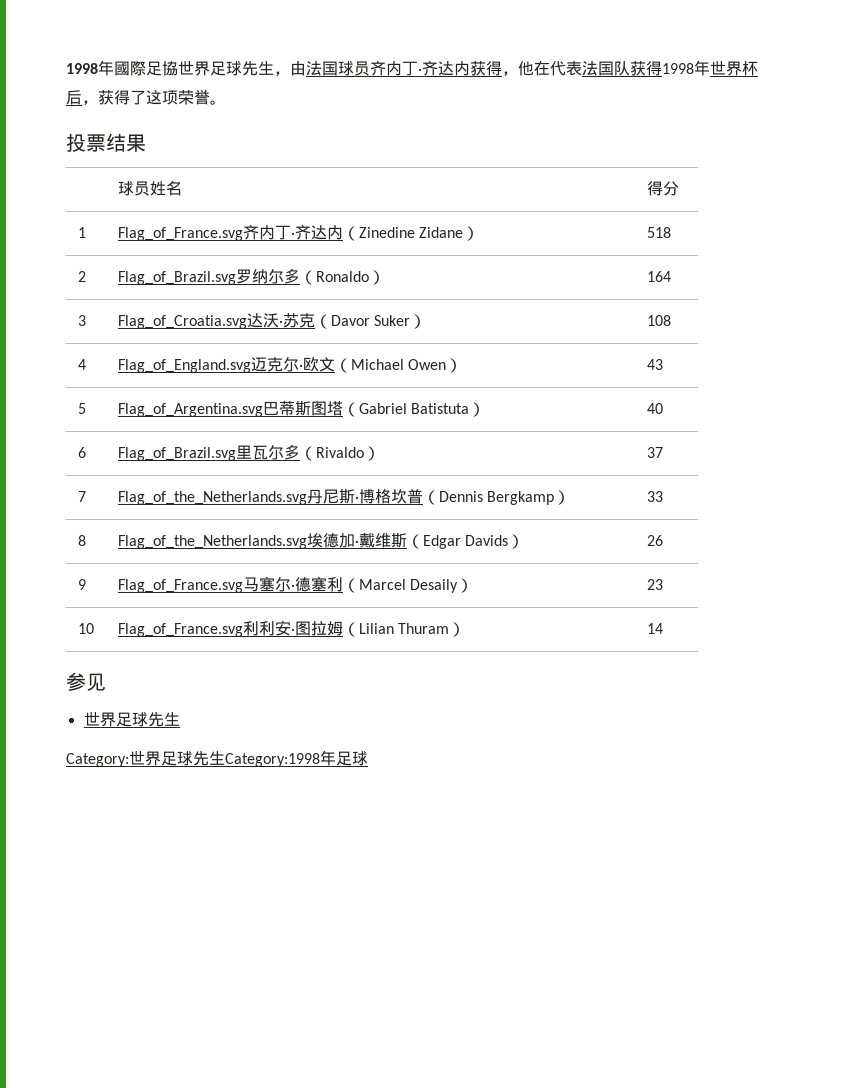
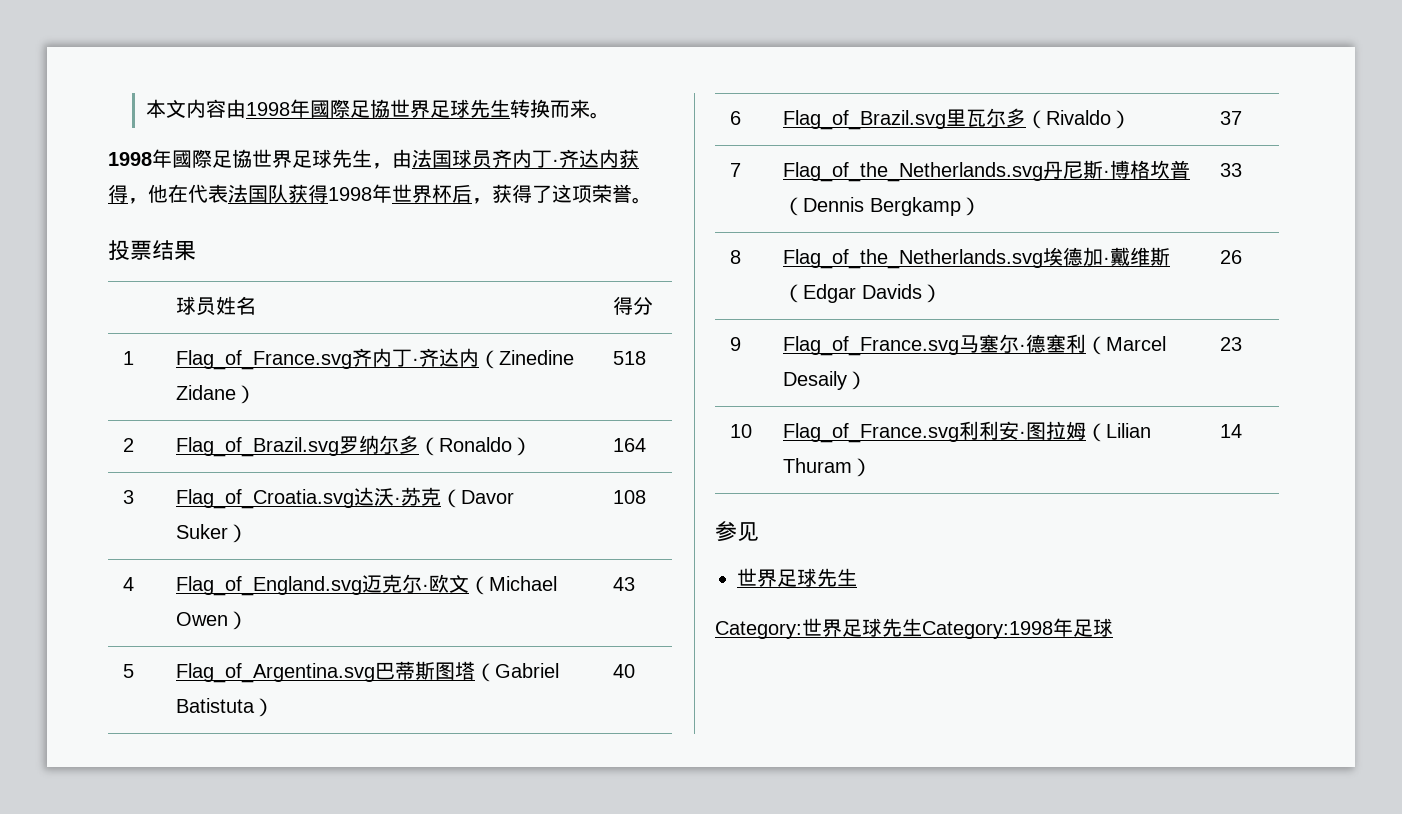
(66, 68) none -> [145,99,610,119] 本文内容由1998年國際足協世界足球先生转换而来。 //

